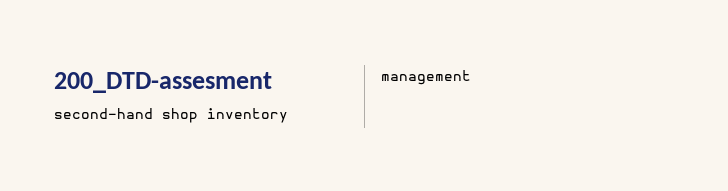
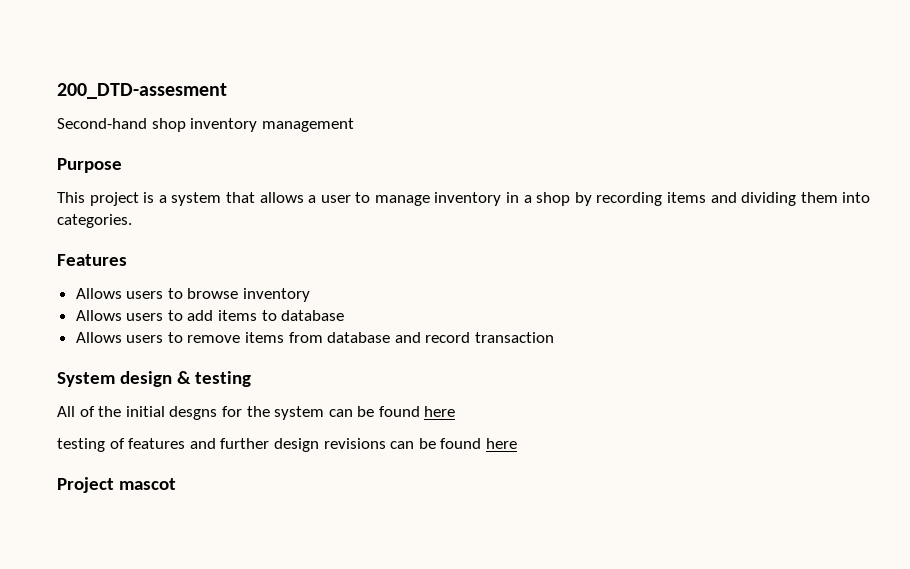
[54,108,153,119] second-hand -> [57,118,147,129] Second-hand
(471, 77) none -> [57,158,122,173] [57,192,871,206] [57,214,132,228] [57,254,127,266] [75,288,311,302] [75,310,345,321] [75,332,555,343] [57,371,251,387] [57,406,456,420] [57,438,517,452] [57,477,176,493] // Purpose // This project is a system that allows a user to manage inventory in a shop by recording items and dividing them into categories. // Features // Allows users to browse inventory // Allows users to add items to database // Allows users to remove items from database and record transaction // System design & testing // All of the initial desgns for the system can be found here // testing of features and further design revisions can be found here // Project mascot

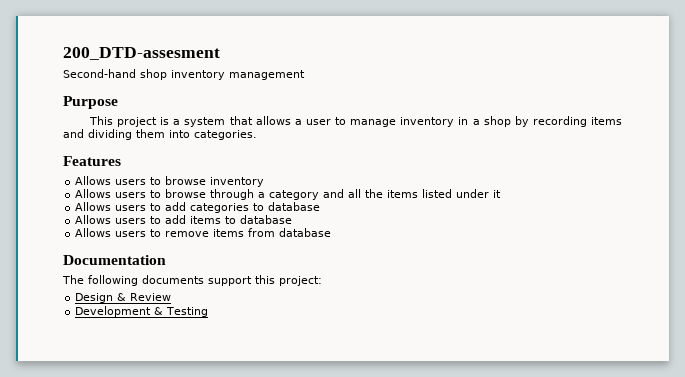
(311, 295) none -> [75,189,502,200] [75,202,321,213] // Allows users to browse through a category and all the items listed under it // Allows users to add categories to database
[394,332,555,343] [57,371,251,387] [57,406,456,420] [57,438,517,452] [57,477,176,493] and record transaction // System design & testing // All of the initial desgns for the system can be found here // testing of features and further design revisions can be found here // Project mascot -> [63,255,166,265] [62,275,322,286] [75,293,172,303] [75,306,209,317] // Documentation // The following documents support this project: // Design & Review // Development & Testing

